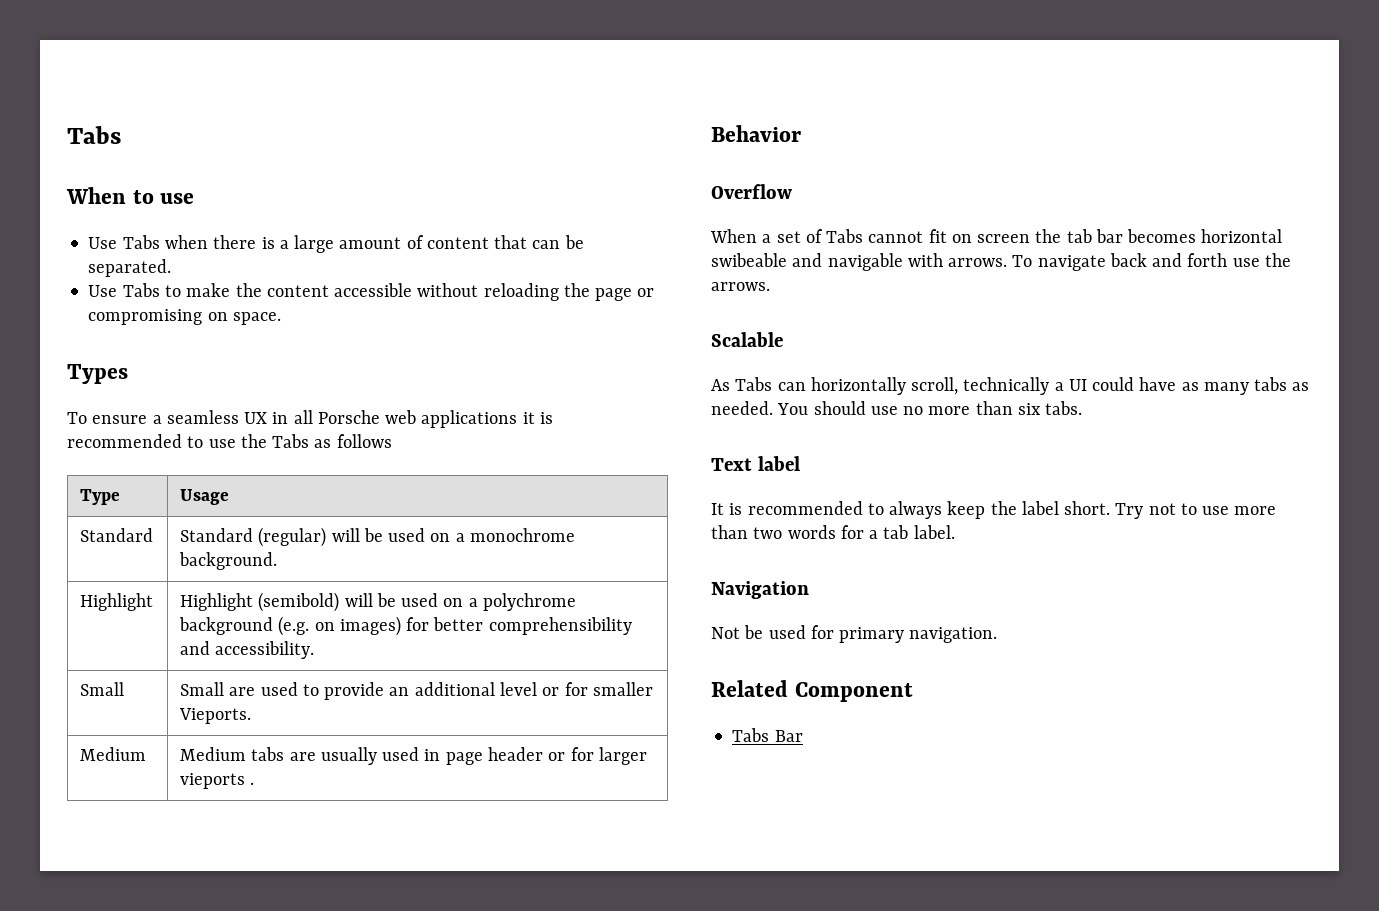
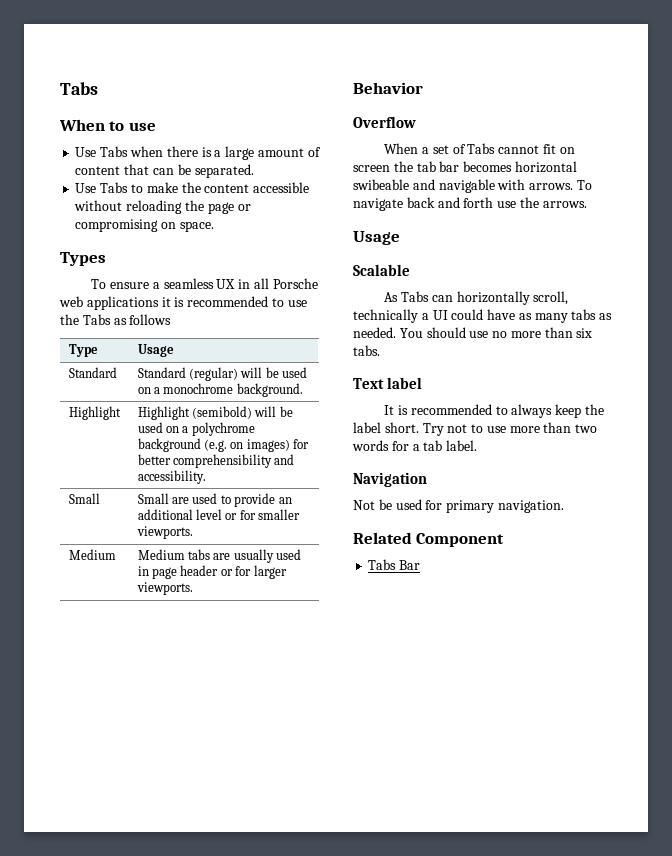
[179,708,252,724] Vieports. -> [136,526,193,539] viewports.
[180,773,255,789] vieports . -> [136,582,193,595] viewports.
(770, 286) none -> [353,231,400,245] // Usage

